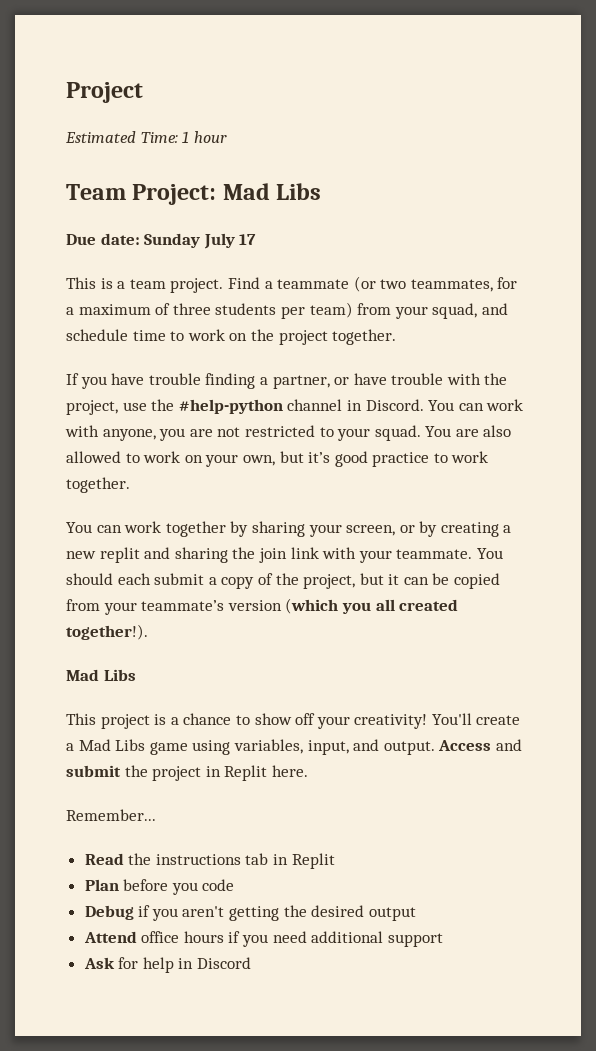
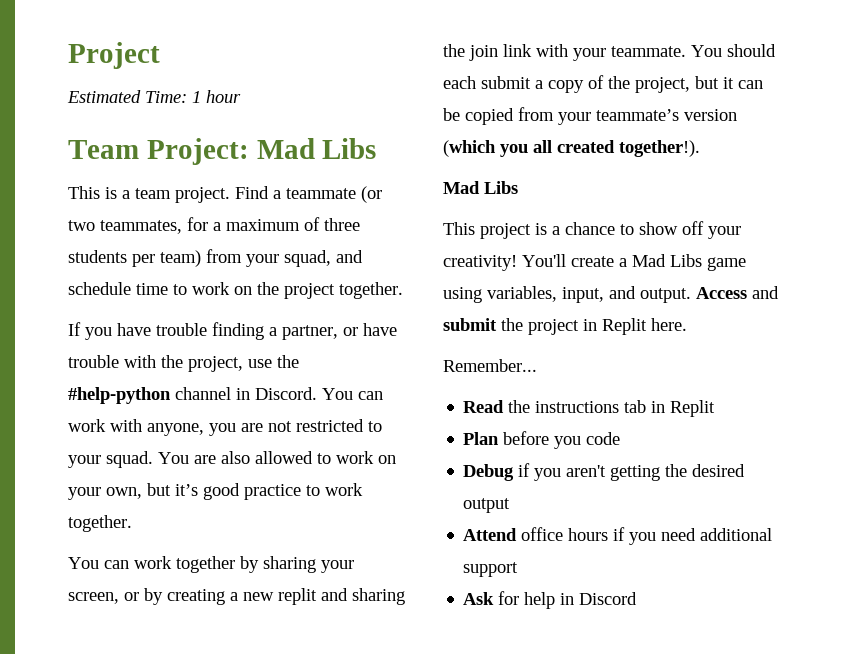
[66,233,257,249] // Due date: Sunday July 17 -> (377, 148) none

